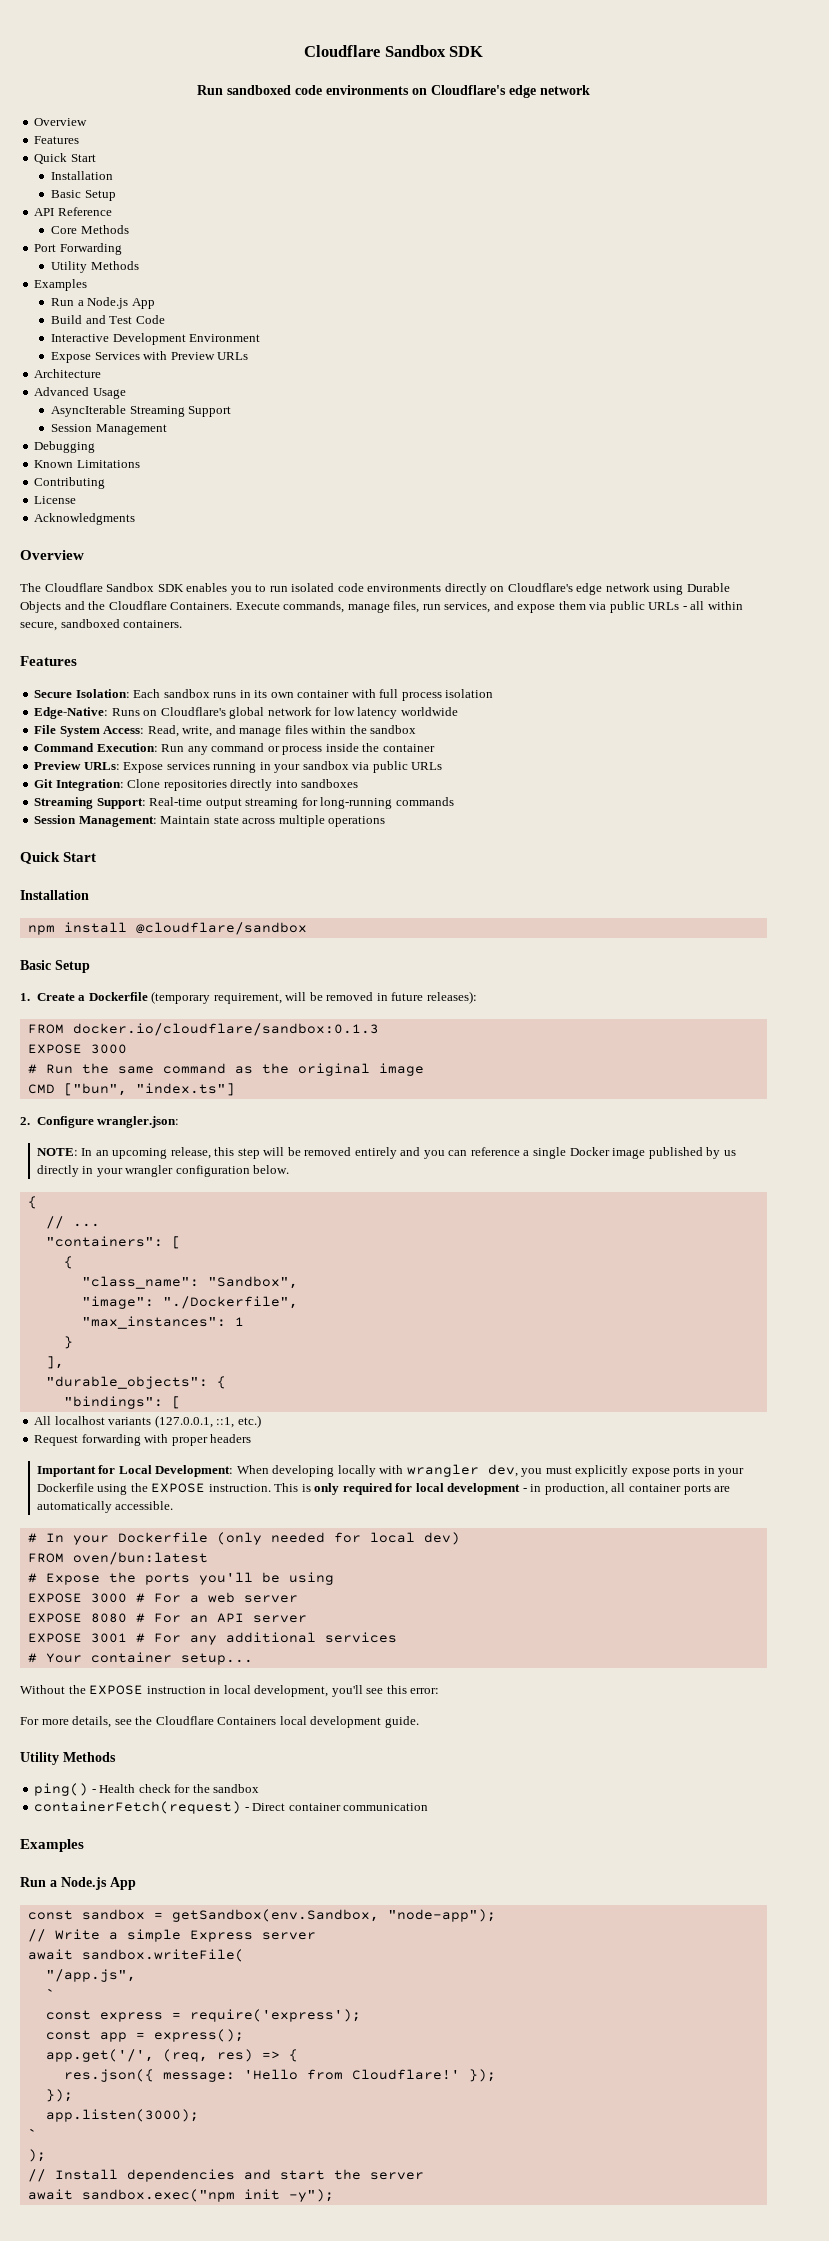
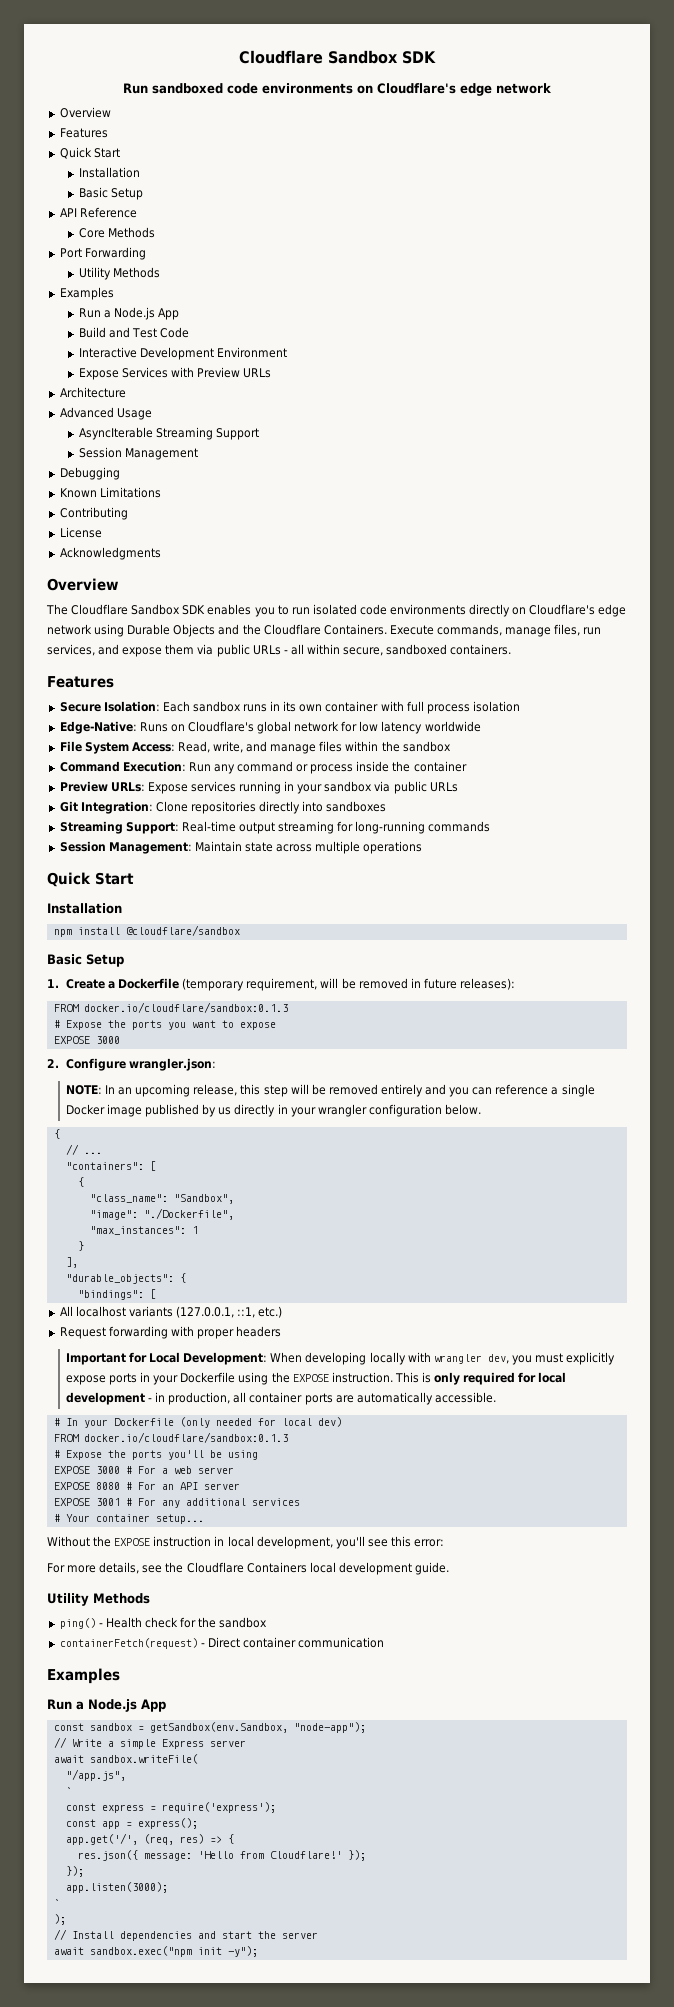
[27,1044,127,1054] [27,1063,424,1076] [27,1083,235,1096] EXPOSE 3000 // # Run the same command as the original image // CMD ["bun", "index.ts"] -> [53,1020,276,1030] [53,1036,120,1044] # Expose the ports you want to expose // EXPOSE 3000
[72,1552,208,1565] oven/bun:latest -> [83,1432,288,1443] docker.io/cloudflare/sandbox:0.1.3

